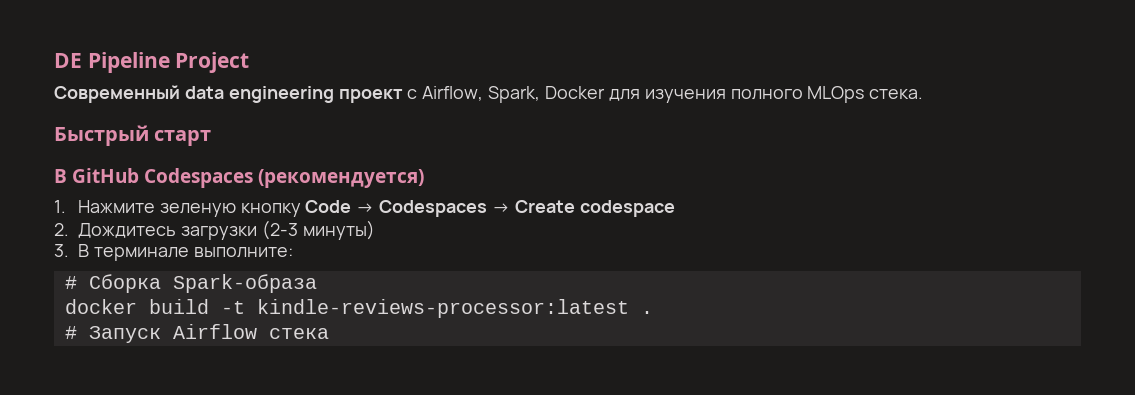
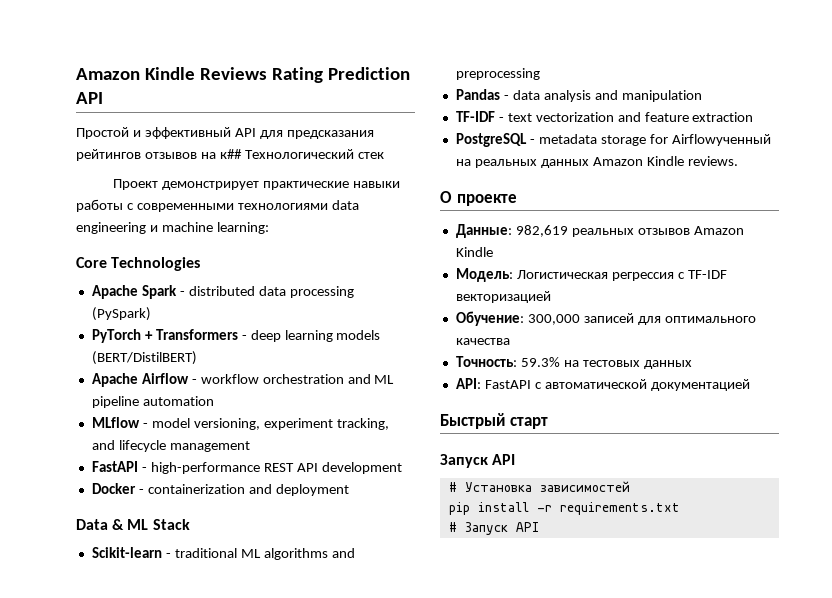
[54,52,250,73] [54,85,924,103] [54,125,212,146] [54,168,425,188] [54,200,675,217] [54,220,375,240] [54,244,293,261] [64,274,317,293] [64,299,653,318] DE Pipeline Project // Современный data engineering проект с Airflow, Spark, Docker для изучения полного MLOps стека. // Быстрый старт // В GitHub Codespaces (рекомендуется) // 1. Нажмите зеленую кнопку Code → Codespaces → Create codespace // 2. Дождитесь загрузки (2-3 минуты) // 3. В терминале выполните: // # Сборка Spark-образа // docker build -t kindle-reviews-processor:latest . -> [76,67,410,83] [76,92,103,104] [76,127,374,139] [76,149,384,161] [113,179,401,190] [76,199,359,212] [76,222,269,234] [76,257,201,271] [91,285,354,299] [91,307,151,321] [91,329,381,343] [91,351,197,365] [91,373,395,387] [91,396,214,408] [91,417,389,430] [91,440,250,452] [91,461,402,474] [91,483,349,496] [76,519,190,530] [91,547,355,560] [455,68,540,80] [455,89,702,102] [455,111,754,122] [455,133,771,147] [455,156,738,168] [440,191,517,206] [455,224,744,238] [455,247,493,257] [455,268,727,282] [455,291,551,303] [455,311,756,326] [455,338,510,345] [455,356,692,369] [455,378,750,391] [440,413,548,429] [440,454,516,468] [448,481,630,492] [448,502,680,515] Amazon Kindle Reviews Rating Prediction API // Простой и эффективный API для предсказания рейтингов отзывов на к## Технологический стек // Проект демонстрирует практические навыки работы с современными технологиями data engineering и machine learning: // Core Technologies // Apache Spark - distributed data processing (PySpark) // PyTorch + Transformers - deep learning models (BERT/DistilBERT) // Apache Airflow - workflow orchestration and ML pipeline automation // MLflow - model versioning, experiment tracking, and lifecycle management // FastAPI - high-performance REST API development // Docker - containerization and deployment // Data & ML Stack // Scikit-learn - traditional ML algorithms and preprocessing // Pandas - data analysis and manipulation // TF-IDF - text vectorization and feature extraction // PostgreSQL - metadata storage for Airflowученный на реальных данных Amazon Kindle reviews. // О проекте // Данные: 982,619 реальных отзывов Amazon Kindle // Модель: Логистическая регрессия с TF-IDF векторизацией // Обучение: 300,000 записей для оптимального качества // Точность: 59.3% на тестовых данных // API: FastAPI с автоматической документацией // Быстрый старт // Запуск API // # Установка зависимостей // pip install -r requirements.txt
[172,324,329,339] Airflow стека -> [515,522,539,532] API

